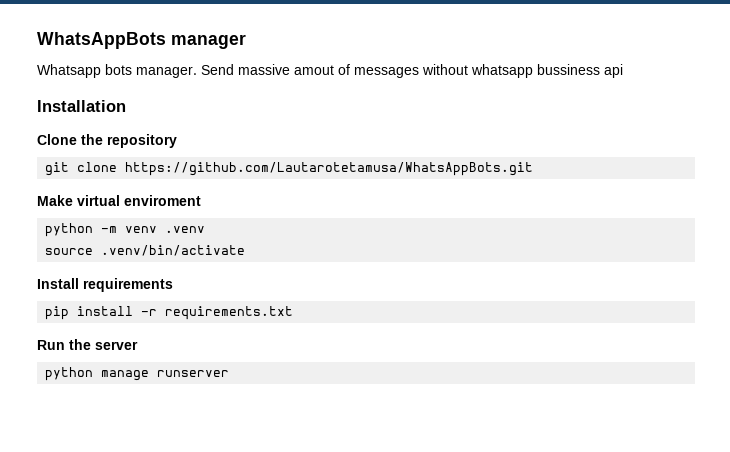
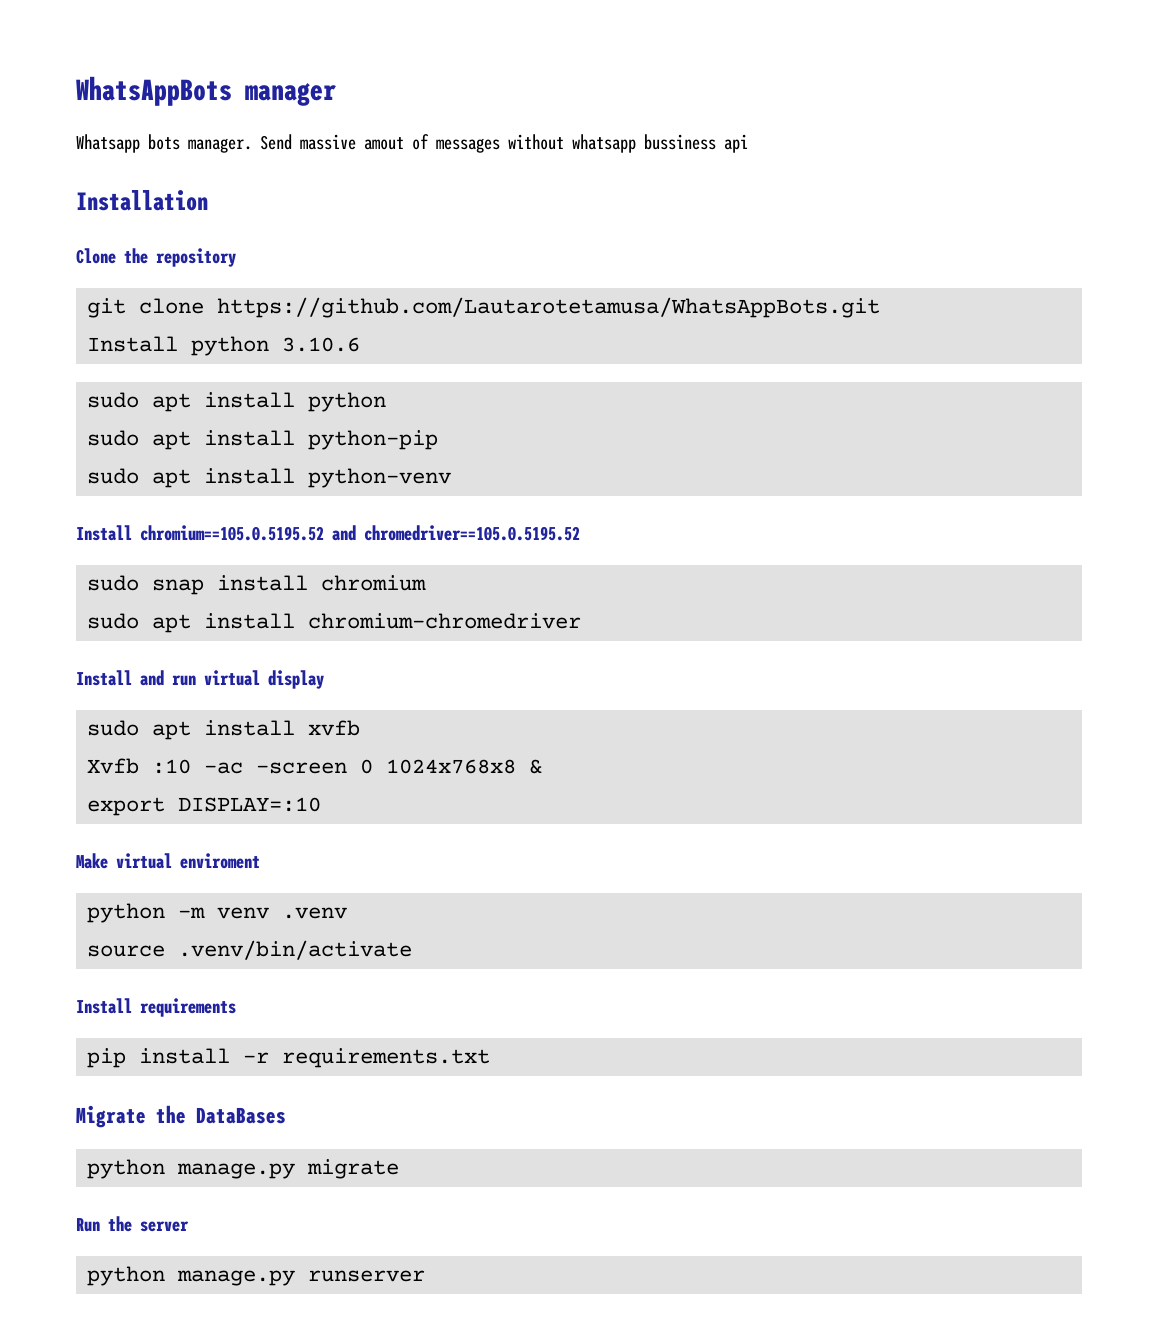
(534, 169) none -> [87,336,361,356] [87,392,387,412] [87,430,439,450] [87,468,452,488] [76,525,580,541] [87,575,427,595] [87,613,582,633] [76,670,324,689] [87,720,361,740] [87,758,543,774] [87,797,322,816] // Install python 3.10.6 // sudo apt install python // sudo apt install python-pip // sudo apt install python-venv // Install chromium==105.0.5195.52 and chromedriver==105.0.5195.52 // sudo snap install chromium // sudo apt install chromium-chromedriver // Install and run virtual display // sudo apt install xvfb // Xvfb :10 -ac -screen 0 1024x768x8 & // export DISPLAY=:10
(294, 313) none -> [76,1105,286,1128] [87,1159,400,1179] // Migrate the DataBases // python manage.py migrate
[101,370,150,381] manage -> [177,1270,296,1286] manage.py

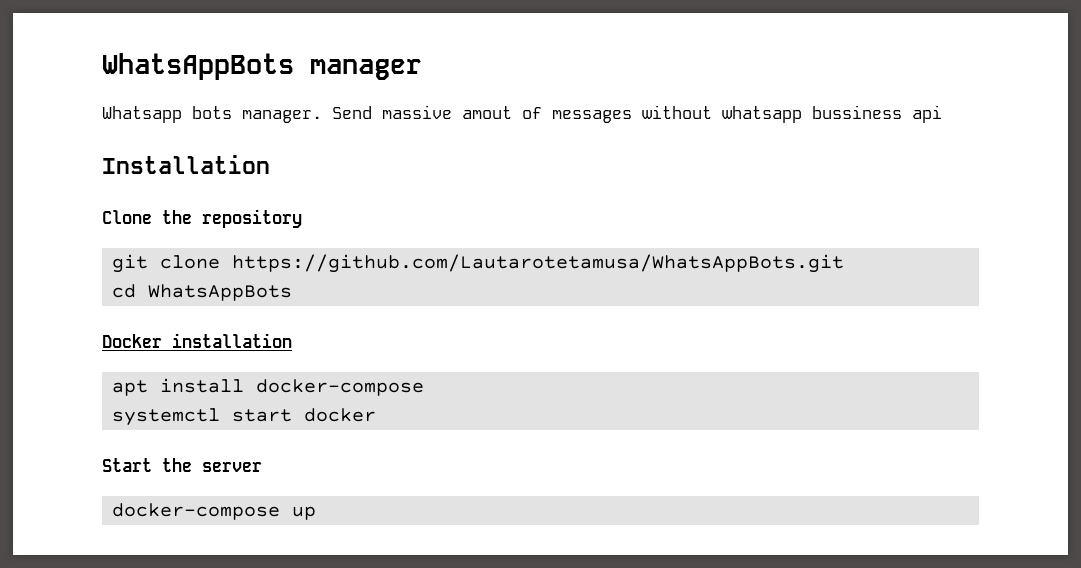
[87,336,361,356] [87,392,387,412] [87,430,439,450] [87,468,452,488] [76,525,580,541] [87,575,427,595] [87,613,582,633] [76,670,324,689] [87,720,361,740] [87,758,543,774] [87,797,322,816] [76,853,260,869] [87,903,348,923] [87,940,413,960] [76,998,236,1017] [87,1048,491,1068] [76,1105,286,1128] [87,1159,400,1179] [76,1218,100,1232] Install python 3.10.6 // sudo apt install python // sudo apt install python-pip // sudo apt install python-venv // Install chromium==105.0.5195.52 and chromedriver==105.0.5195.52 // sudo snap install chromium // sudo apt install chromium-chromedriver // Install and run virtual display // sudo apt install xvfb // Xvfb :10 -ac -screen 0 1024x768x8 & // export DISPLAY=:10 // Make virtual enviroment // python -m venv .venv // source .venv/bin/activate // Install requirements // pip install -r requirements.txt // Migrate the DataBases // python manage.py migrate // Run -> [112,284,293,301] [102,333,292,348] [112,378,425,396] [112,408,377,426] [102,458,152,472] cd WhatsAppBots // Docker installation // apt install docker-compose // systemctl start docker // Start
[87,1266,426,1286] python manage.py runserver -> [112,503,317,520] docker-compose up

